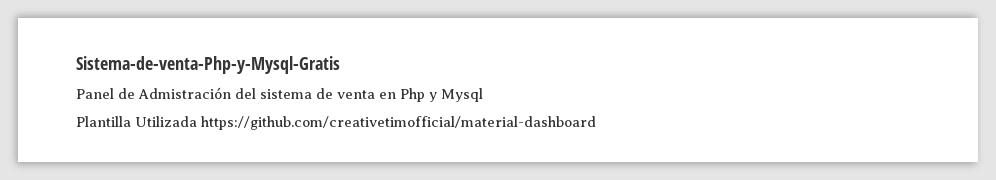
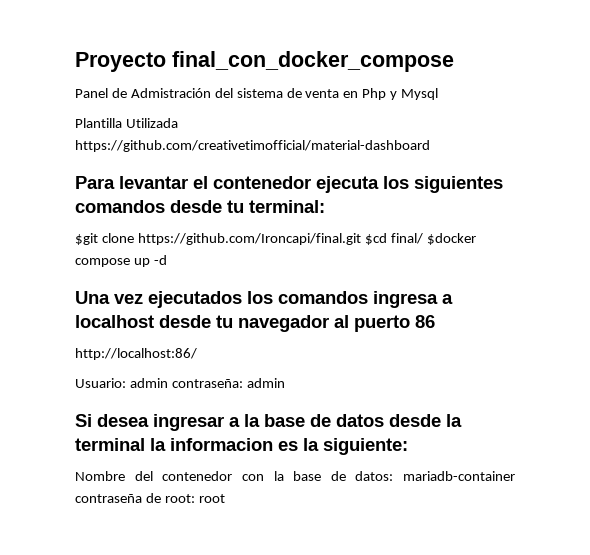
[76,56,340,74] Sistema-de-venta-Php-y-Mysql-Gratis -> [75,51,454,72] Proyecto final_con_docker_compose
(596, 123) none -> [75,176,503,193] [75,200,325,213] [75,233,476,245] [75,255,167,267] [75,291,453,308] [75,315,435,332] [75,348,197,360] [75,378,285,388] [75,414,462,431] [75,438,408,455] [75,471,515,481] [75,493,225,503] // Para levantar el contenedor ejecuta los siguientes comandos desde tu terminal: // $git clone https://github.com/Ironcapi/final.git $cd final/ $docker compose up -d // Una vez ejecutados los comandos ingresa a localhost desde tu navegador al puerto 86 // http://localhost:86/ // Usuario: admin contraseña: admin // Si desea ingresar a la base de datos desde la terminal la informacion es la siguiente: // Nombre del contenedor con la base de datos: mariadb-container contraseña de root: root

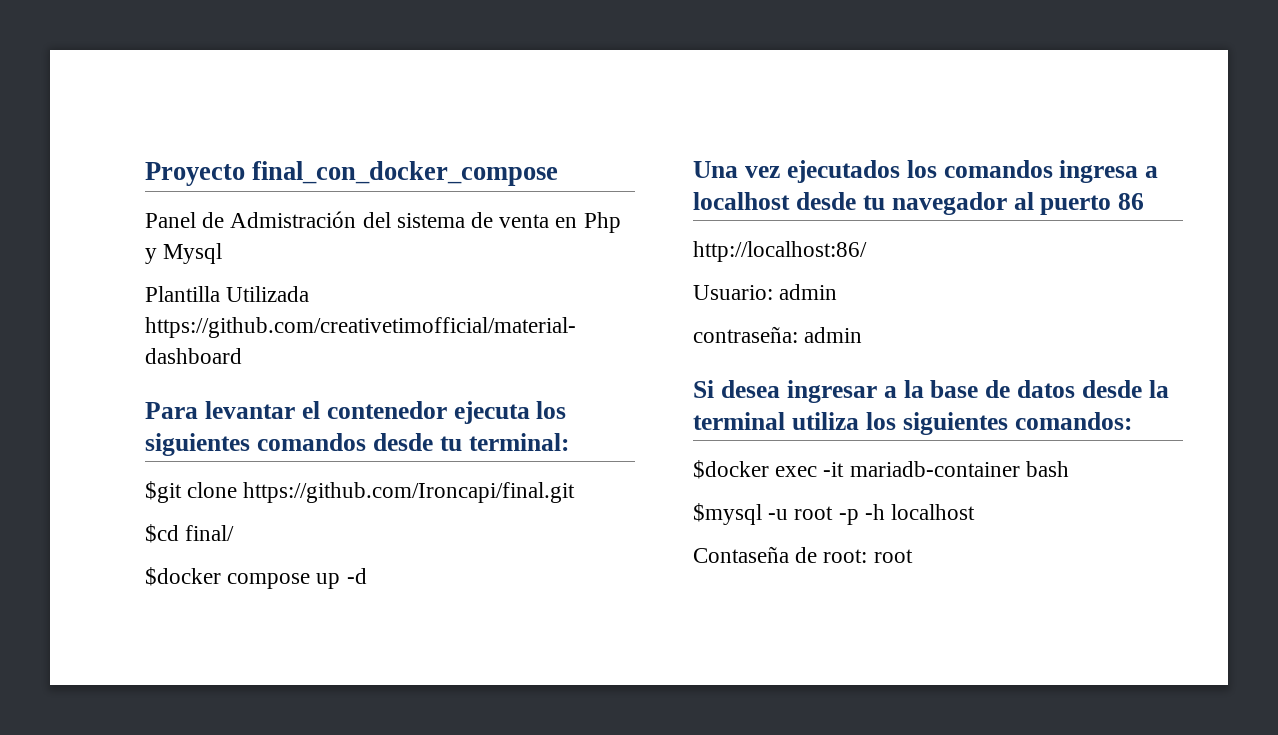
(361, 239) none -> (576, 492) //
(423, 238) none -> (235, 533) //
(168, 383) none -> (838, 292) //
[150,438,408,455] [75,471,515,481] [75,494,142,503] la informacion es la siguiente: // Nombre del contenedor con la base de datos: mariadb-container contraseña -> [791,412,1132,435] [693,460,1069,479] [693,503,976,525] [693,546,789,563] utiliza los siguientes comandos: // $docker exec -it mariadb-container bash // $mysql -u root -p -h localhost // Contaseña

